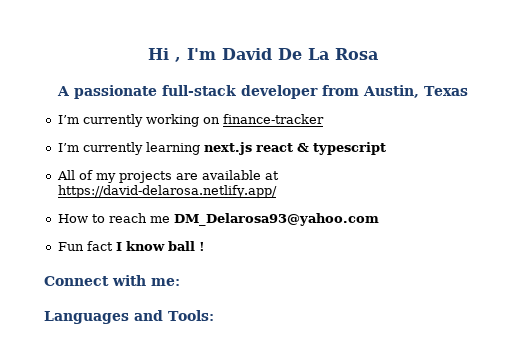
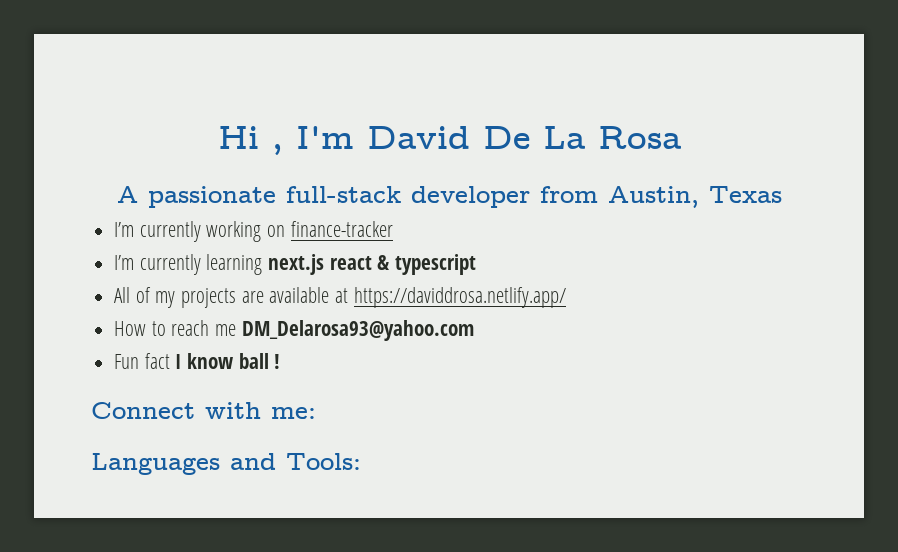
[57,185,277,198] https://david-delarosa.netlify.app/ -> [353,287,566,308] https://daviddrosa.netlify.app/

